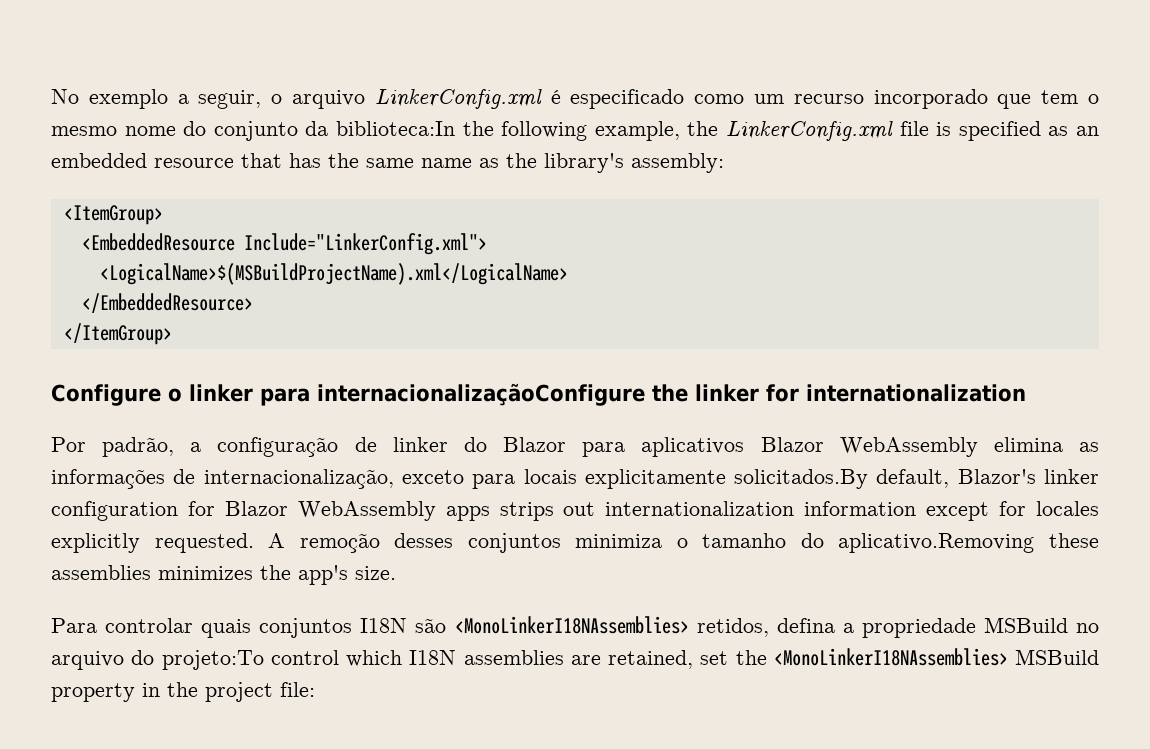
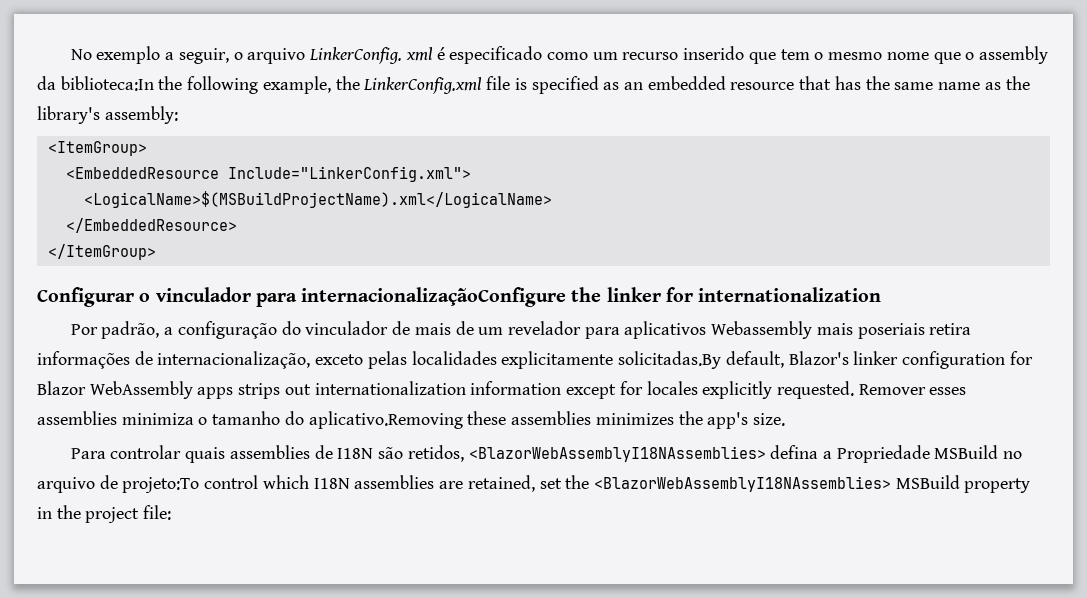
[374,89,542,109] LinkerConfig.xml -> [309,47,433,64] LinkerConfig. xml
[873,89,988,109] incorporado -> [683,46,745,60] inserido
[183,121,298,141] do conjunto -> [933,46,1048,64] que o assembly
[51,384,253,406] Configure o linker -> [37,287,251,307] Configurar o vinculador
[354,437,1099,457] [51,469,869,489] de linker do Blazor para aplicativos Blazor WebAssembly elimina as informações de internacionalização, exceto para locais explicitamente solicitados.By -> [281,321,972,339] [37,351,722,369] do vinculador de mais de um revelador para aplicativos Webassembly mais poseriais retira informações de internacionalização, exceto pelas localidades explicitamente solicitadas.By
[268,533,561,553] A remoção desses conjuntos -> [858,384,967,395] [37,411,117,425] Remover esses assemblies
[259,616,769,638] conjuntos I18N são <MonoLinkerI18NAssemblies> retidos, -> [229,445,766,462] assemblies de I18N são retidos, <BlazorWebAssemblyI18NAssemblies>
[861,618,976,638] propriedade -> [836,445,930,463] Propriedade
[131,650,155,665] do -> [99,475,118,489] de
[773,648,1008,666] <MonoLinkerI18NAssemblies> -> [593,476,891,492] <BlazorWebAssemblyI18NAssemblies>

